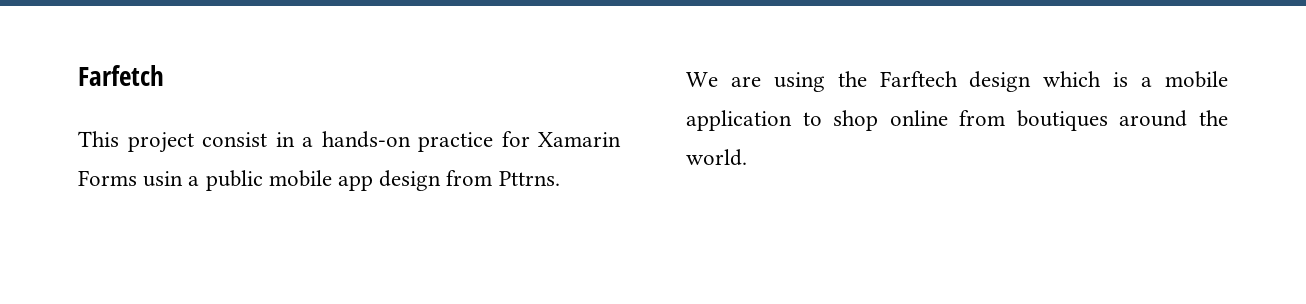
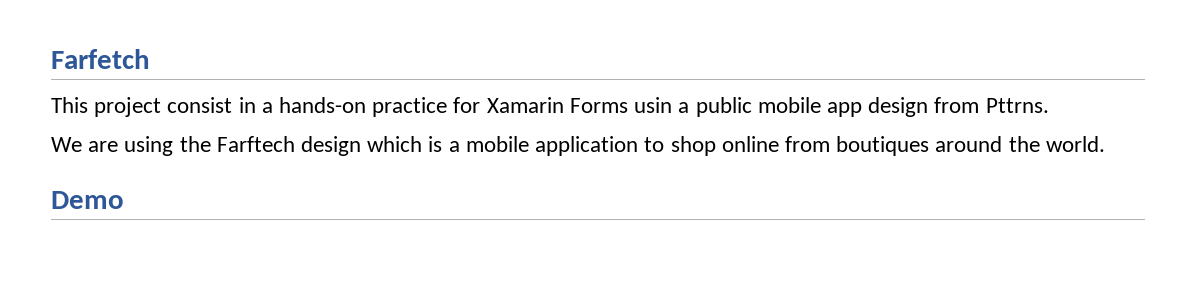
(747, 157) none -> [51,191,124,209] // Demo

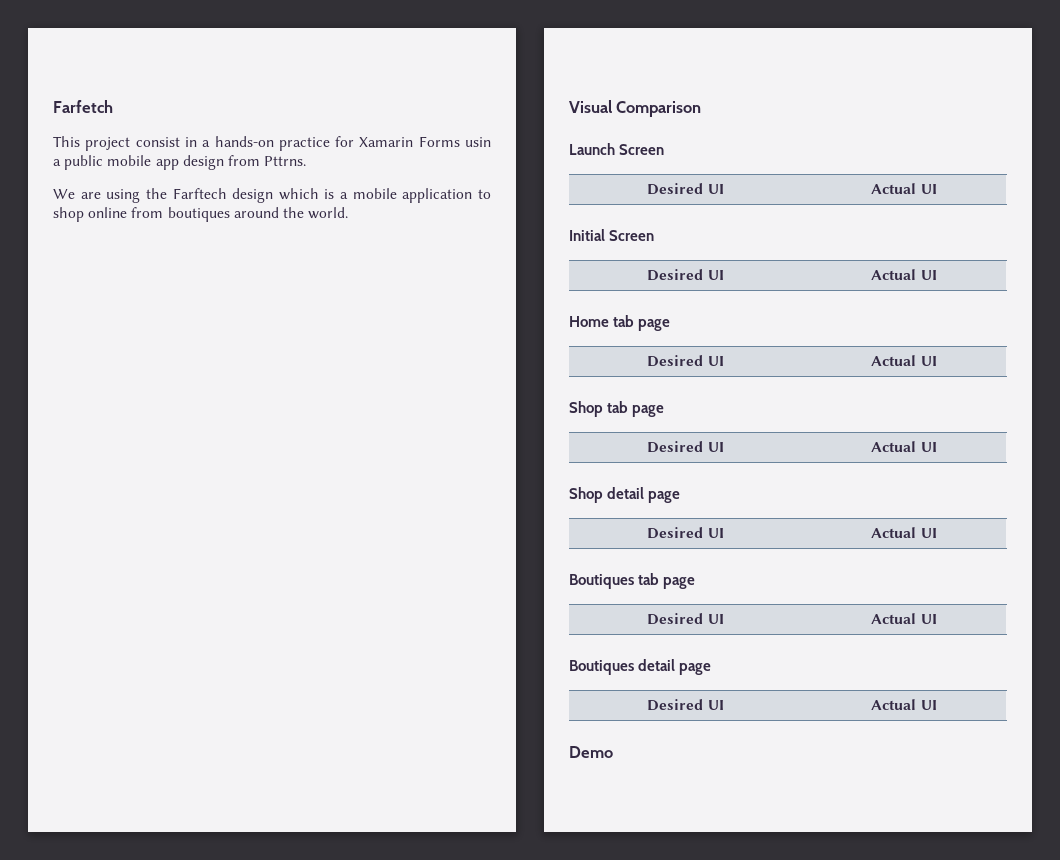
(1105, 144) none -> [569,100,702,117] [569,143,665,155] [647,183,724,195] [871,183,937,194] [569,229,655,241] [647,269,724,281] [871,269,937,280] [569,315,671,331] [647,355,724,367] [871,355,937,366] [569,401,665,417] [647,441,724,453] [871,441,937,452] [569,487,681,503] [647,527,724,539] [871,527,937,538] [569,573,696,589] [647,613,724,625] [871,613,937,624] [569,659,712,675] [647,699,724,711] [871,699,937,710] // Visual Comparison // Launch Screen // Desired UI | Actual UI // Initial Screen // Desired UI | Actual UI // Home tab page // Desired UI | Actual UI // Shop tab page // Desired UI | Actual UI // Shop detail page // Desired UI | Actual UI // Boutiques tab page // Desired UI | Actual UI // Boutiques detail page // Desired UI | Actual UI

